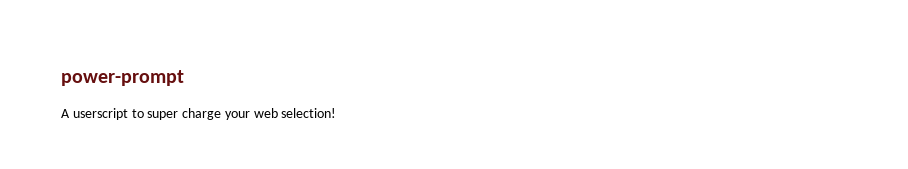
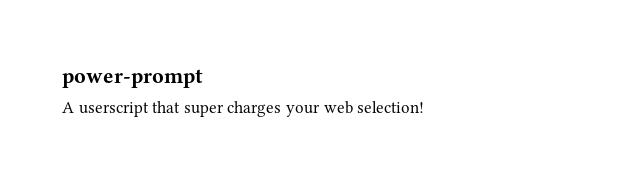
[131,108,222,120] to super charge -> [152,101,282,117] that super charges

